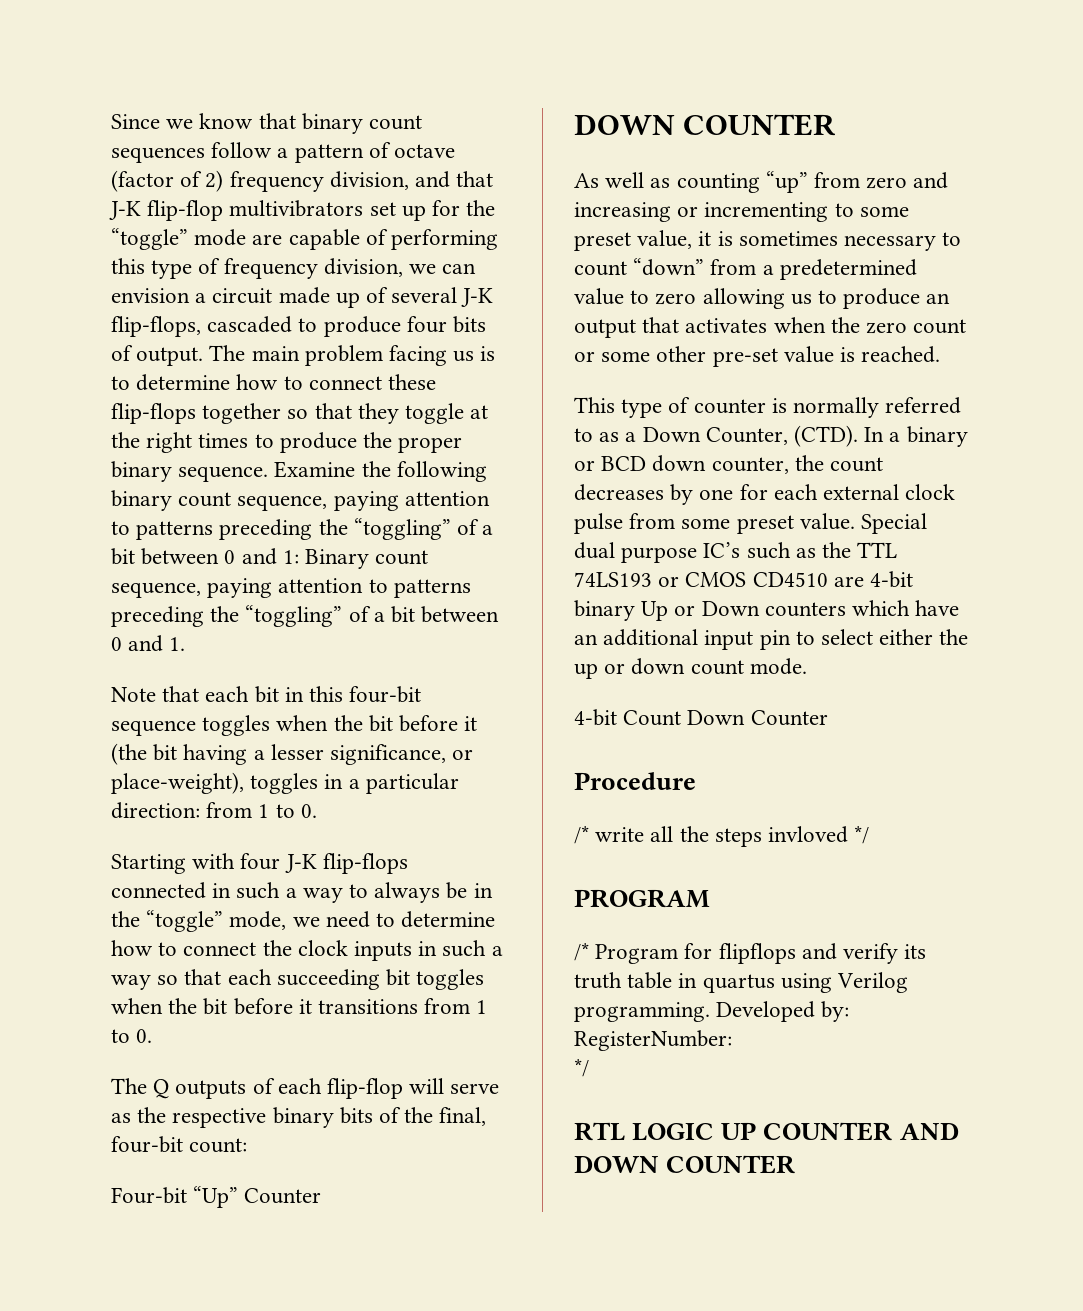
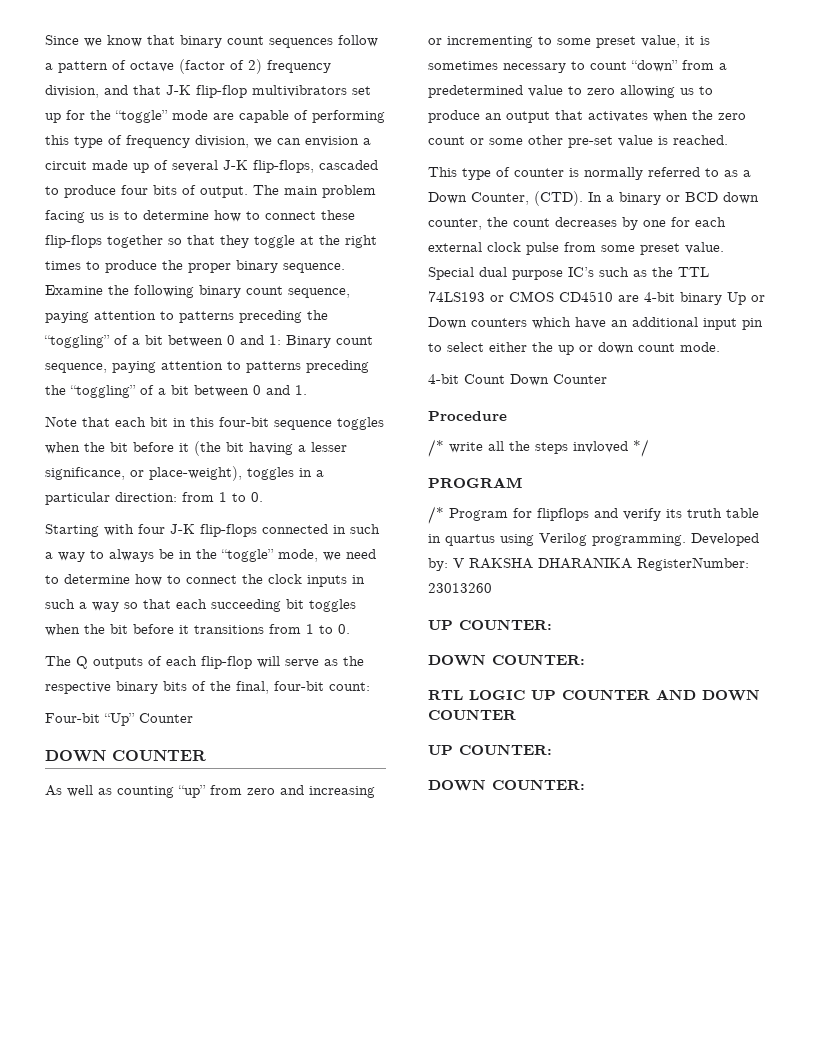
[574,1030,732,1051] [574,1058,589,1077] RegisterNumber: // */ -> [453,557,749,571] [428,583,492,593] [428,619,552,630] [428,654,585,666] V RAKSHA DHARANIKA RegisterNumber: 23013260 // UP COUNTER: // DOWN COUNTER:
(796, 1164) none -> [428,744,552,755] [428,779,585,791] // UP COUNTER: // DOWN COUNTER:

